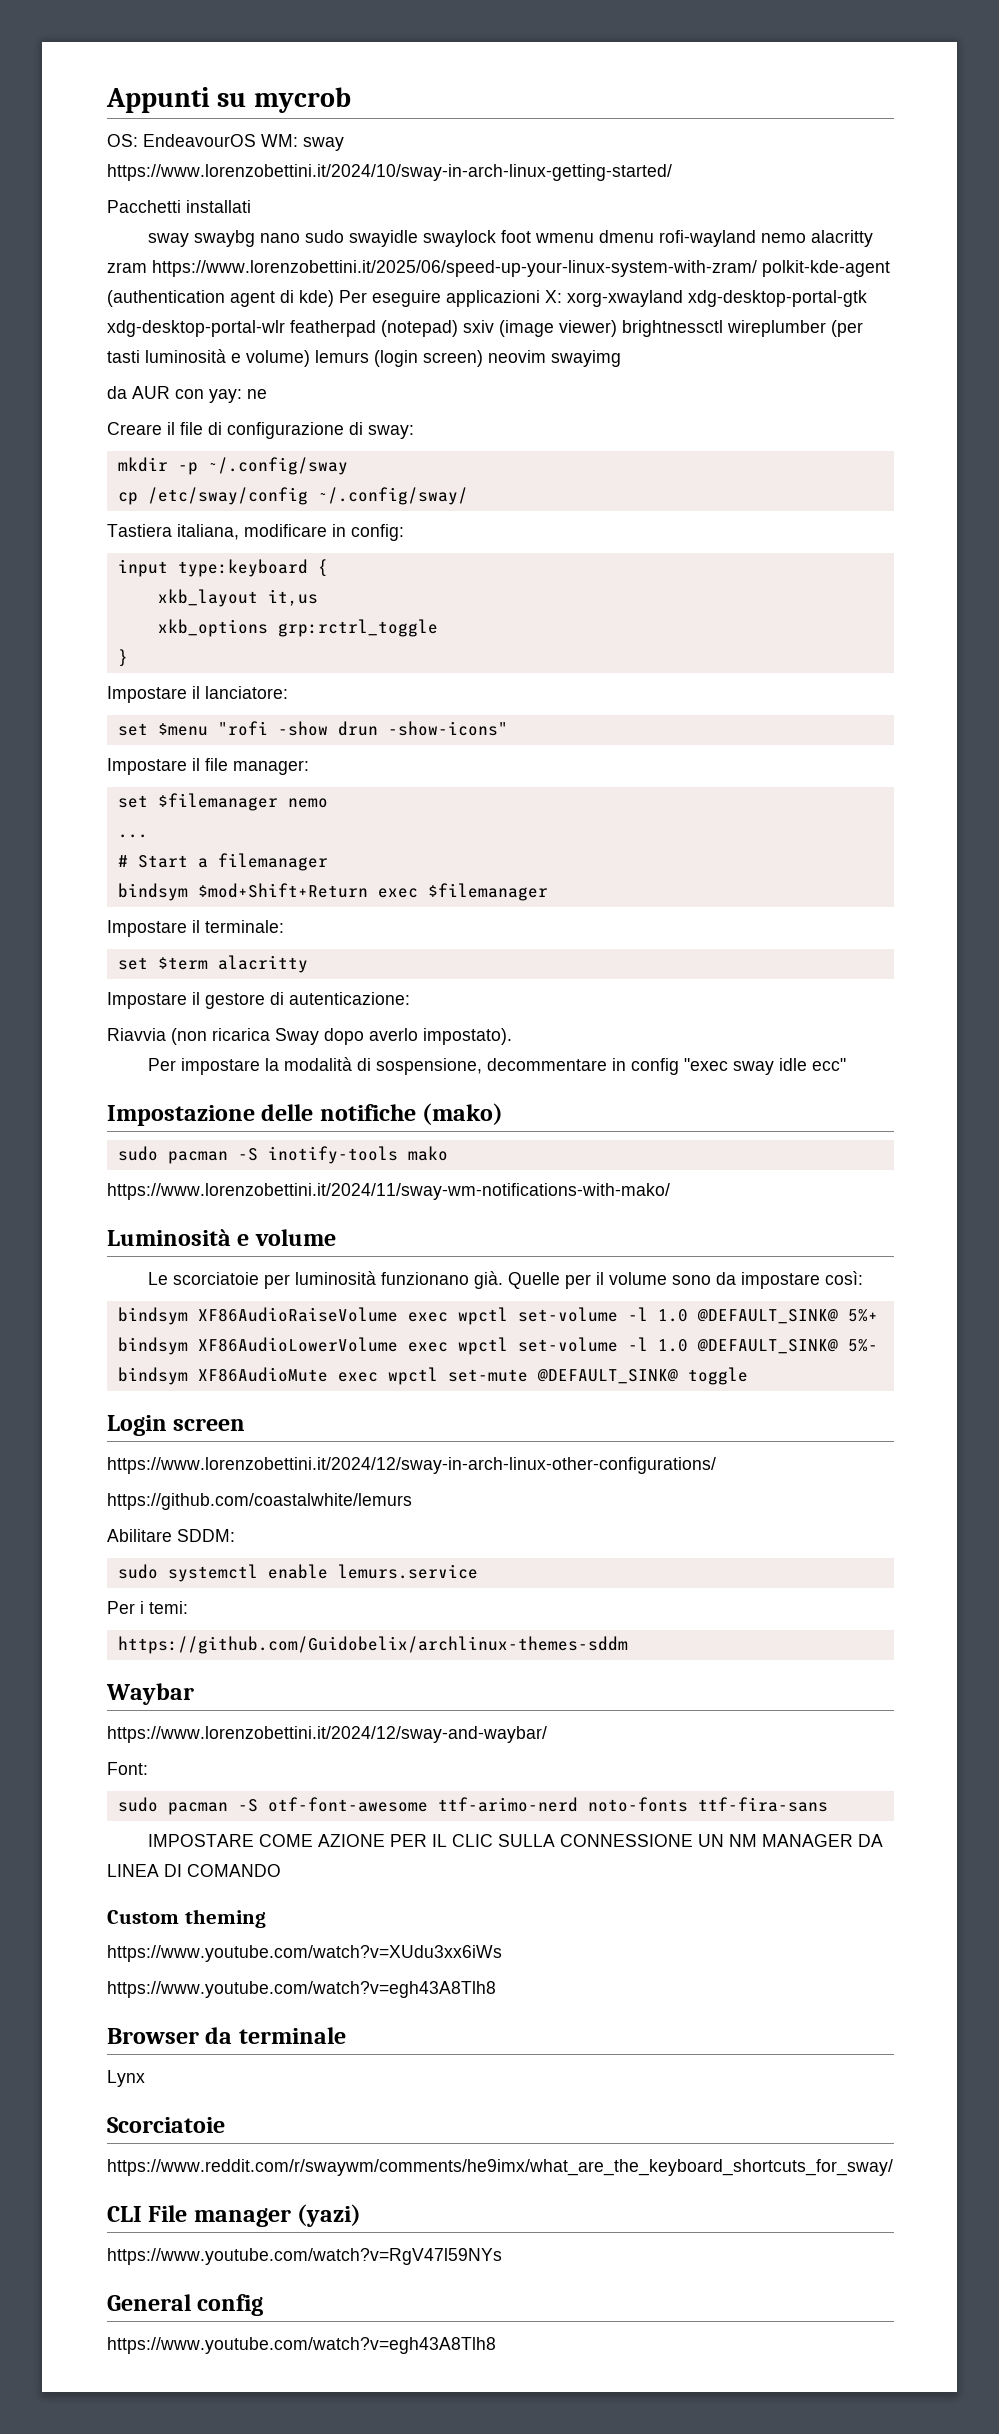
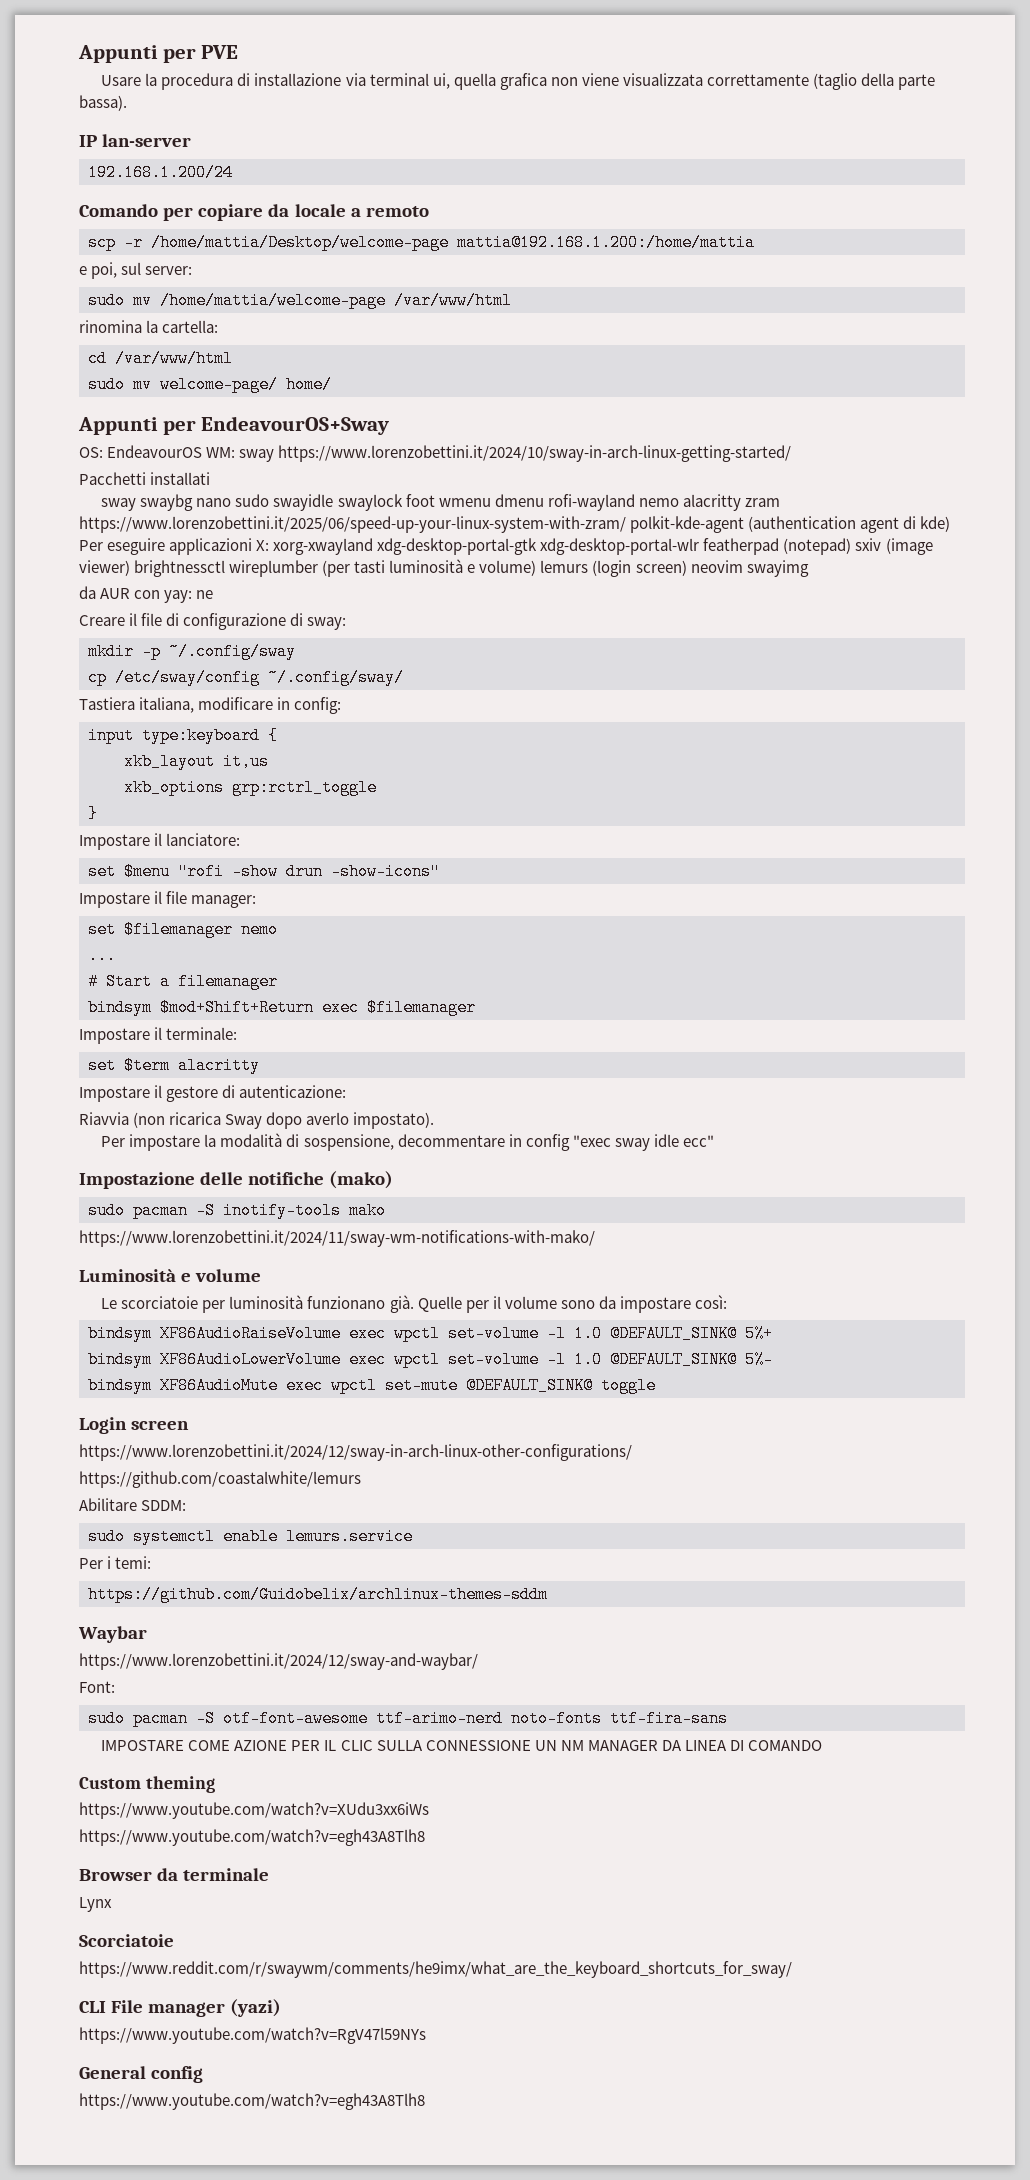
[106,87,351,113] Appunti su mycrob -> [78,45,239,63] [101,73,936,90] [79,95,127,111] [79,134,192,147] [88,164,233,181] [79,204,429,221] [88,234,755,251] [79,262,193,279] [88,292,512,309] [79,320,219,333] [88,350,233,367] [88,376,332,393] [78,416,390,435] Appunti per PVE // Usare la procedura di installazione via terminal ui, quella grafica non viene visualizzata correttamente (taglio della parte bassa). // IP lan-server // 192.168.1.200/24 // Comando per copiare da locale a remoto // scp -r /home/mattia/Desktop/welcome-page mattia@192.168.1.200:/home/mattia // e poi, sul server: // sudo mv /home/mattia/welcome-page /var/www/html // rinomina la cartella: // cd /var/www/html // sudo mv welcome-page/ home/ // Appunti per EndeavourOS+Sway

